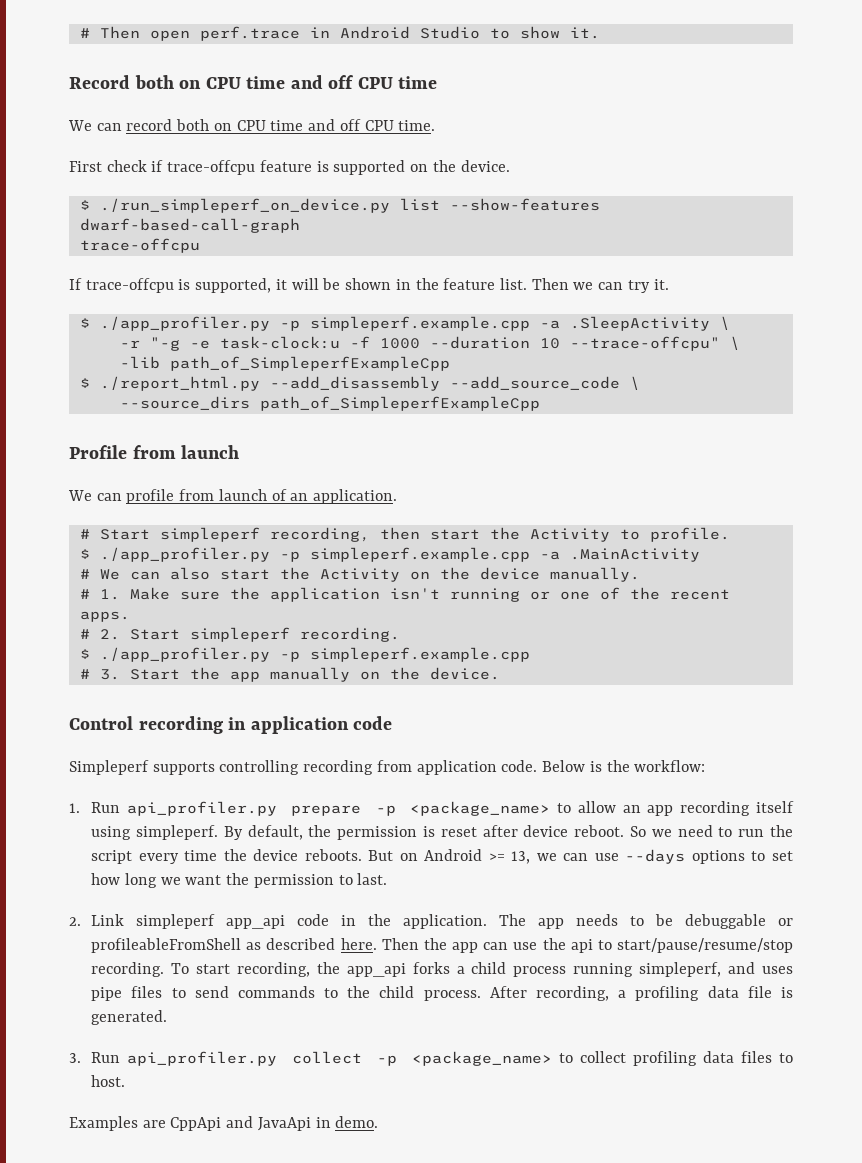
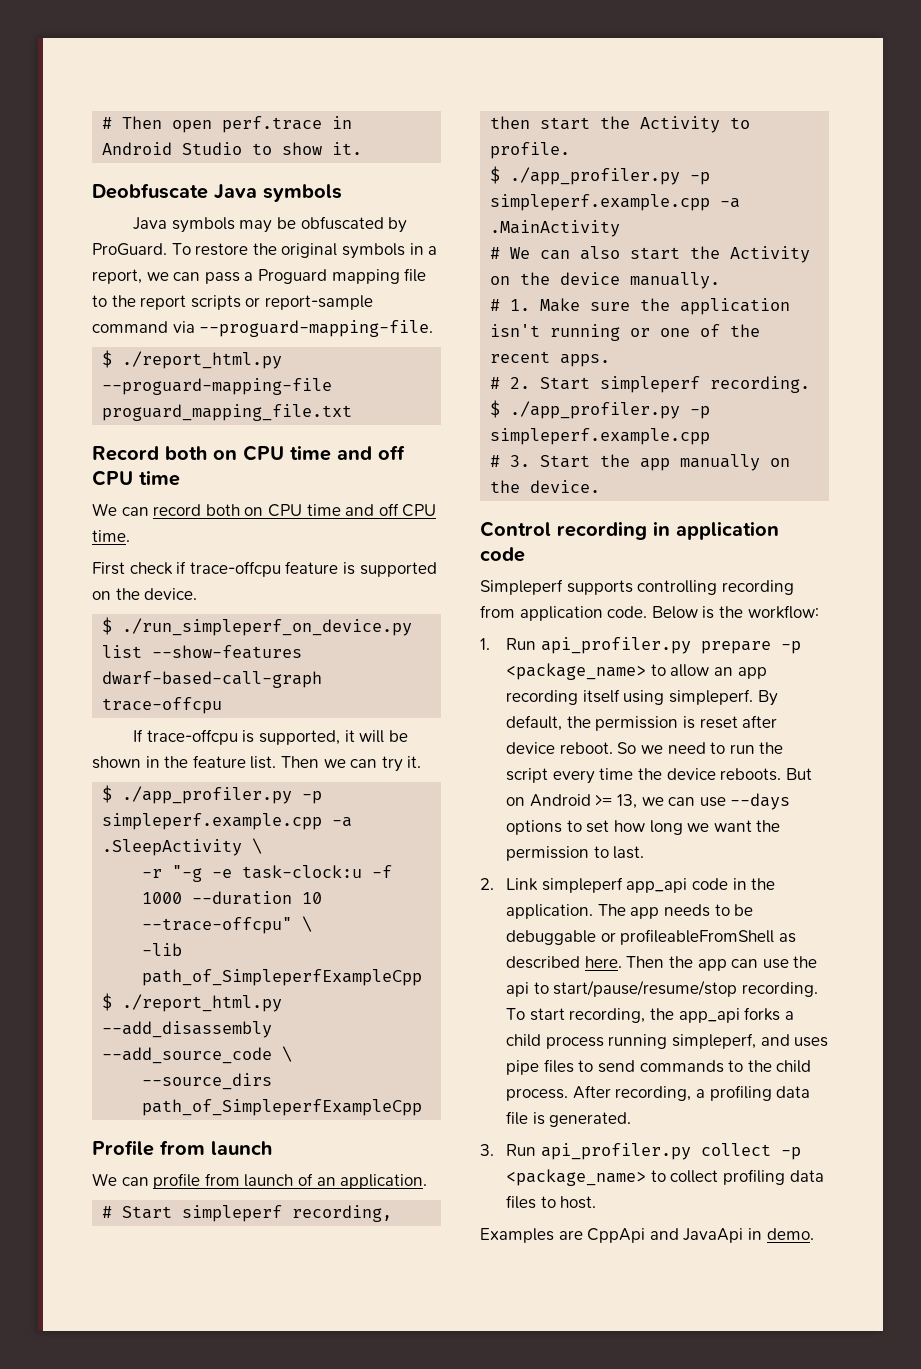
(600, 33) none -> [92,183,342,202] [133,216,408,233] [92,243,438,259] [92,268,427,284] [92,295,373,310] [92,320,434,337] [102,350,283,369] [102,378,333,395] [102,404,353,421] // Deobfuscate Java symbols // Java symbols may be obfuscated by ProGuard. To restore the original symbols in a report, we can pass a Proguard mapping file to the report scripts or report-sample command via --proguard-mapping-file. // $ ./report_html.py --proguard-mapping-file proguard_mapping_file.txt

